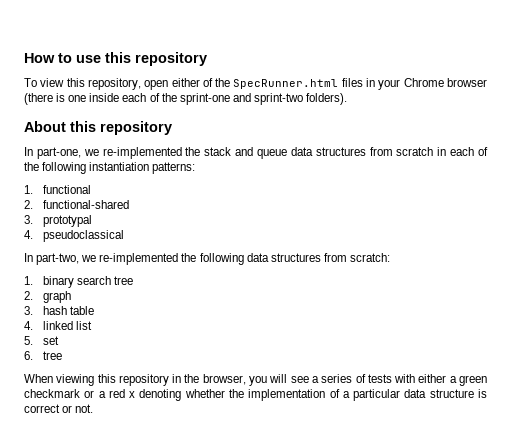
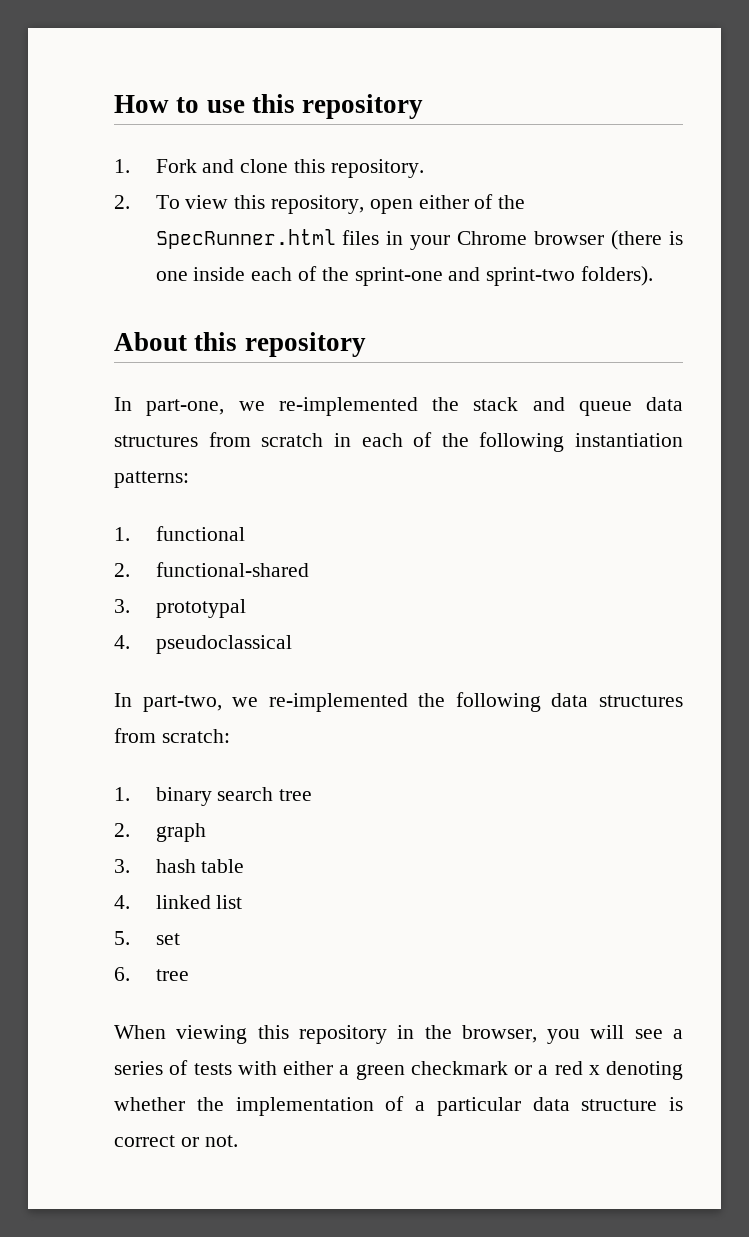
(207, 59) none -> [114,159,424,178] [114,195,130,209] 1. Fork and clone this repository. // 2.

